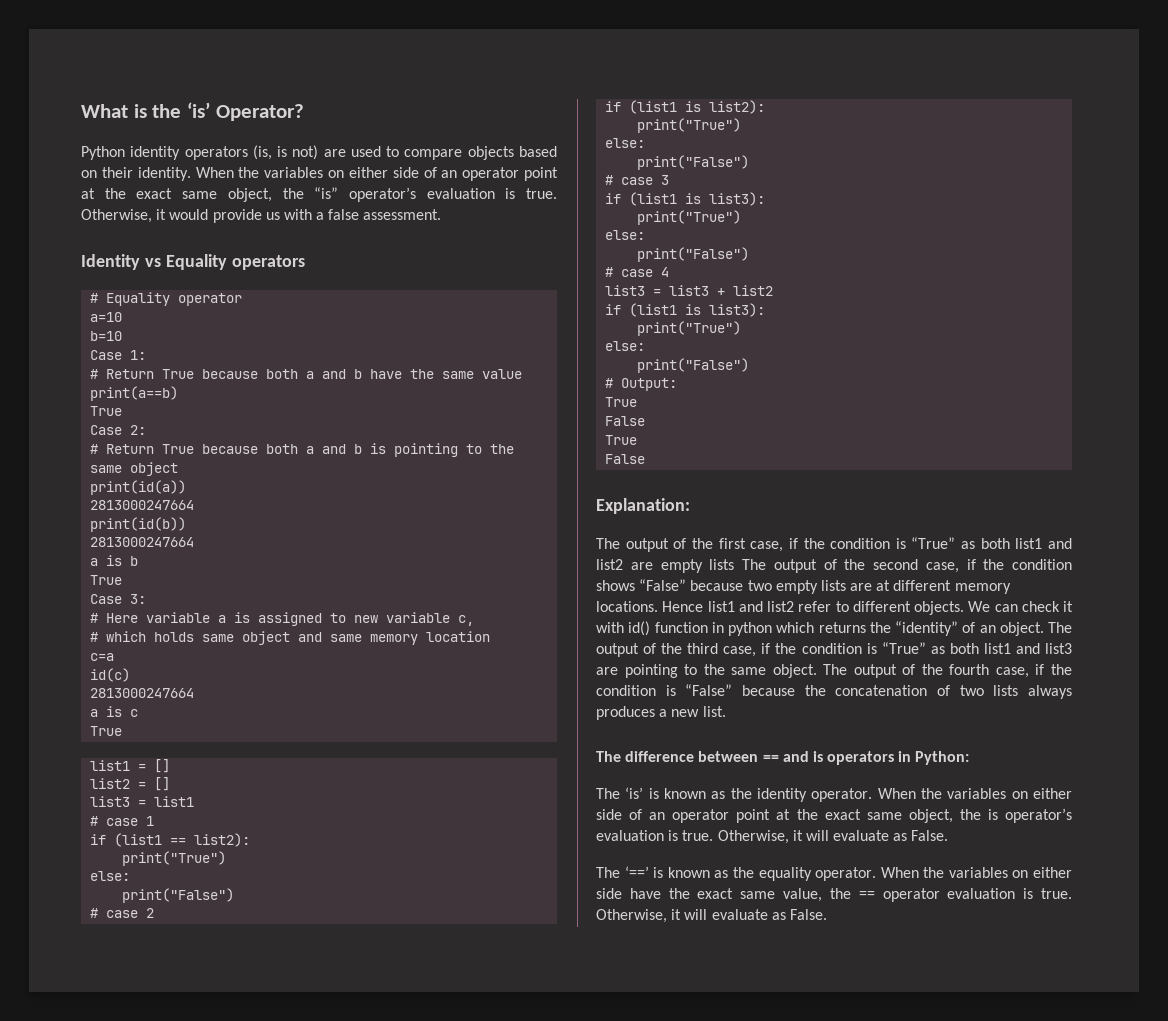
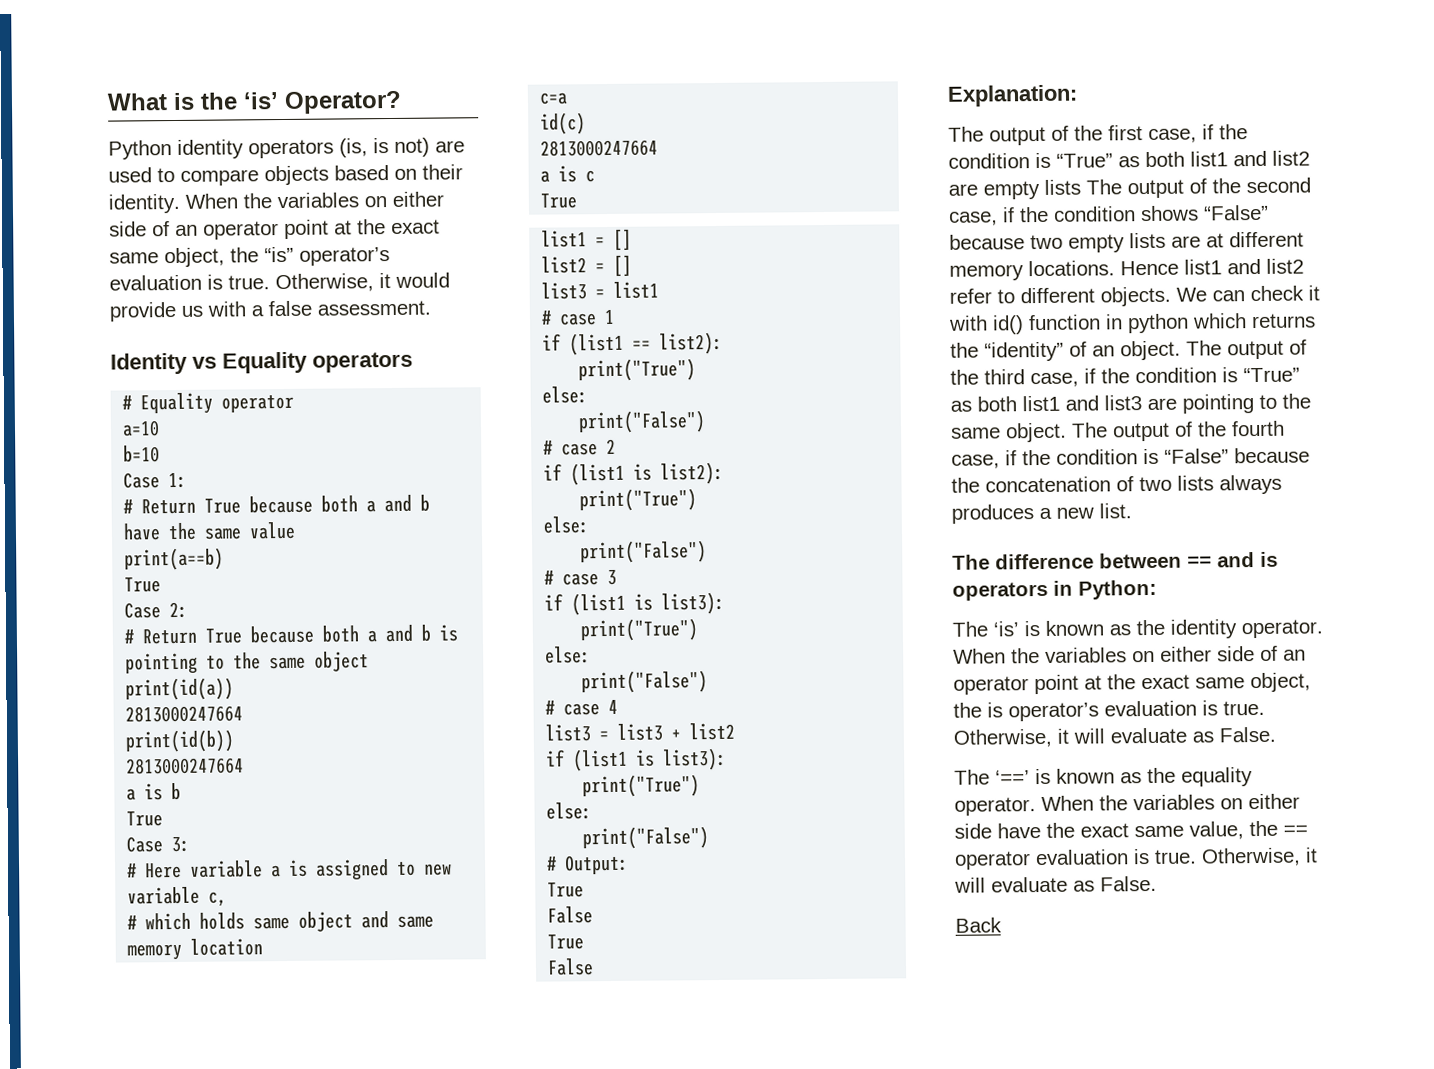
(827, 914) none -> [955,917,1002,933] // Back

